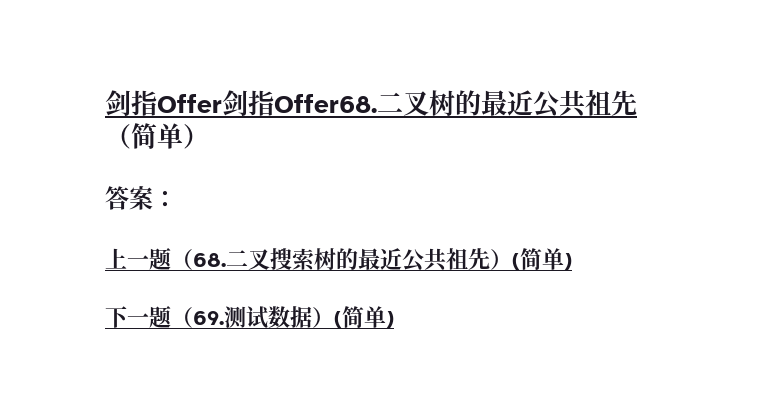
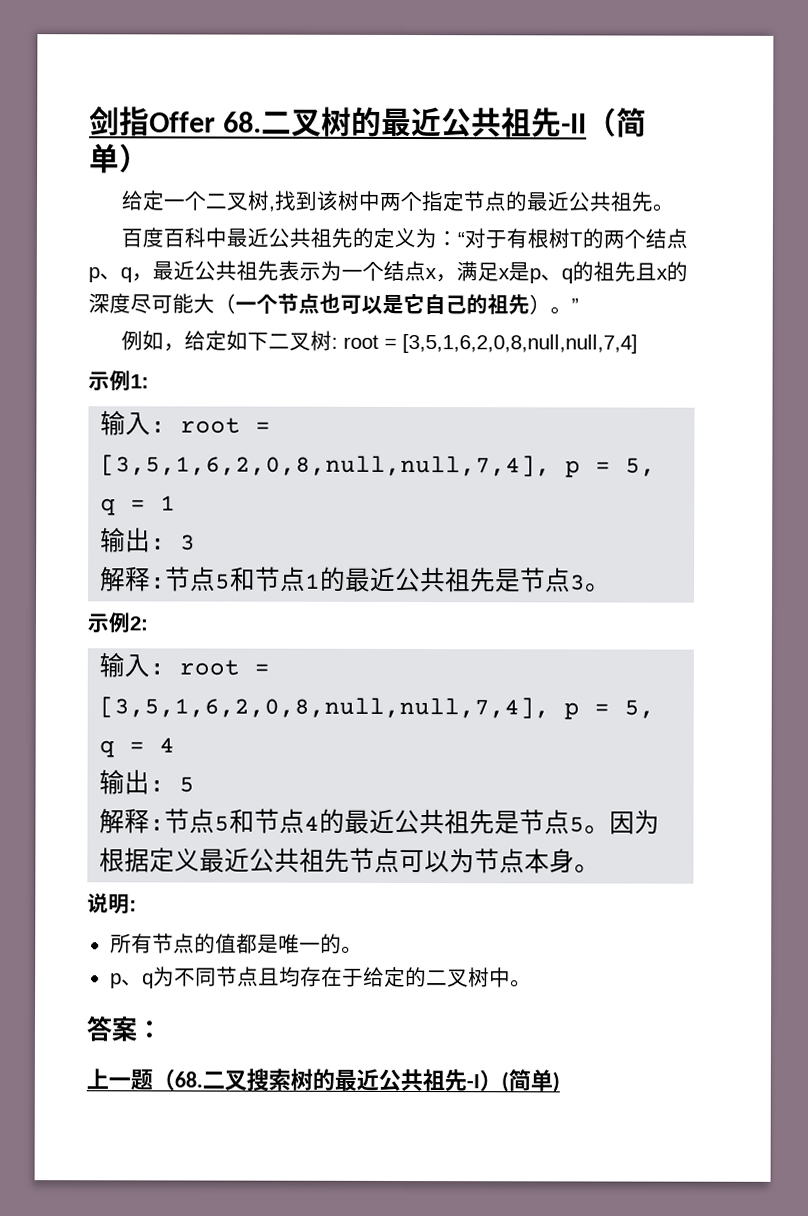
[222,90,377,116] 剑指Offer68. -> [222,111,262,133] 68.
[105,123,209,149] （简单） -> [560,107,647,138] [89,143,150,174] [121,190,675,212] [121,227,689,249] [88,260,688,284] [88,293,579,315] [121,330,639,354] [88,370,149,391] [100,410,272,436] [100,454,657,478] [100,495,177,516] [100,527,197,553] [100,566,612,593] [87,612,148,633] [99,652,271,678] [99,696,656,720] [99,737,176,758] [99,769,196,795] [99,808,661,835] [99,847,601,874] [87,893,137,915] [109,933,363,954] [109,966,532,989] -II（简单） // 给定一个二叉树,找到该树中两个指定节点的最近公共祖先。 // 百度百科中最近公共祖先的定义为：“对于有根树T的两个结点p、q，最近公共祖先表示为一个结点x，满足x是p、q的祖先且x的深度尽可能大（一个节点也可以是它自己的祖先）。” // 例如，给定如下二叉树: root = [3,5,1,6,2,0,8,null,null,7,4] // 示例1: // 输入: root = [3,5,1,6,2,0,8,null,null,7,4], p = 5, q = 1 // 输出: 3 // 解释:节点5和节点1的最近公共祖先是节点3。 // 示例2: // 输入: root = [3,5,1,6,2,0,8,null,null,7,4], p = 5, q = 4 // 输出: 5 // 解释:节点5和节点4的最近公共祖先是节点5。因为根据定义最近公共祖先节点可以为节点本身。 // 说明: // 所有节点的值都是唯一的。 // p、q为不同节点且均存在于给定的二叉树中。
[490,248,572,270] [105,305,394,329] ）(简单) // 下一题（69.测试数据）(简单) -> [466,1069,560,1093] -I）(简单)

